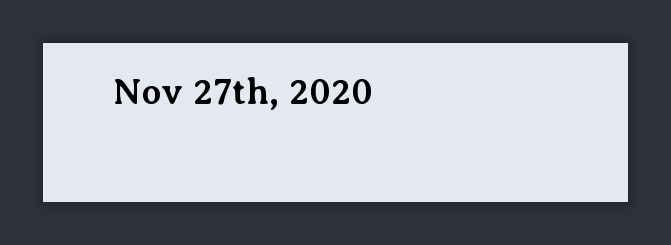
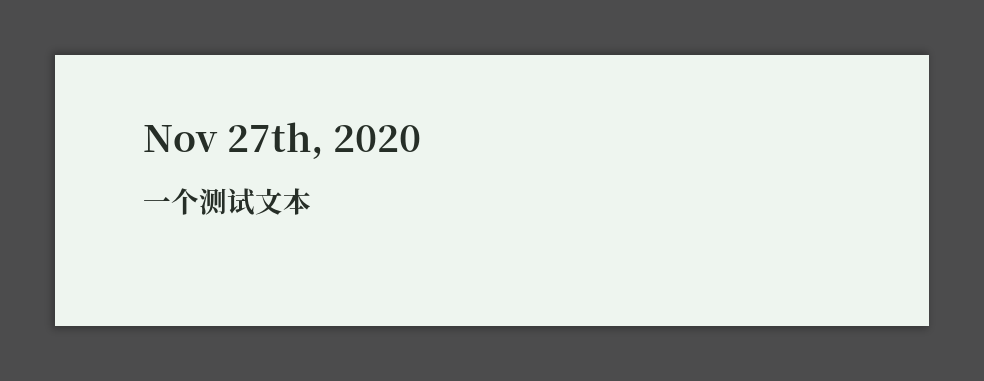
(373, 91) none -> [143,188,311,216] // 一个测试文本

